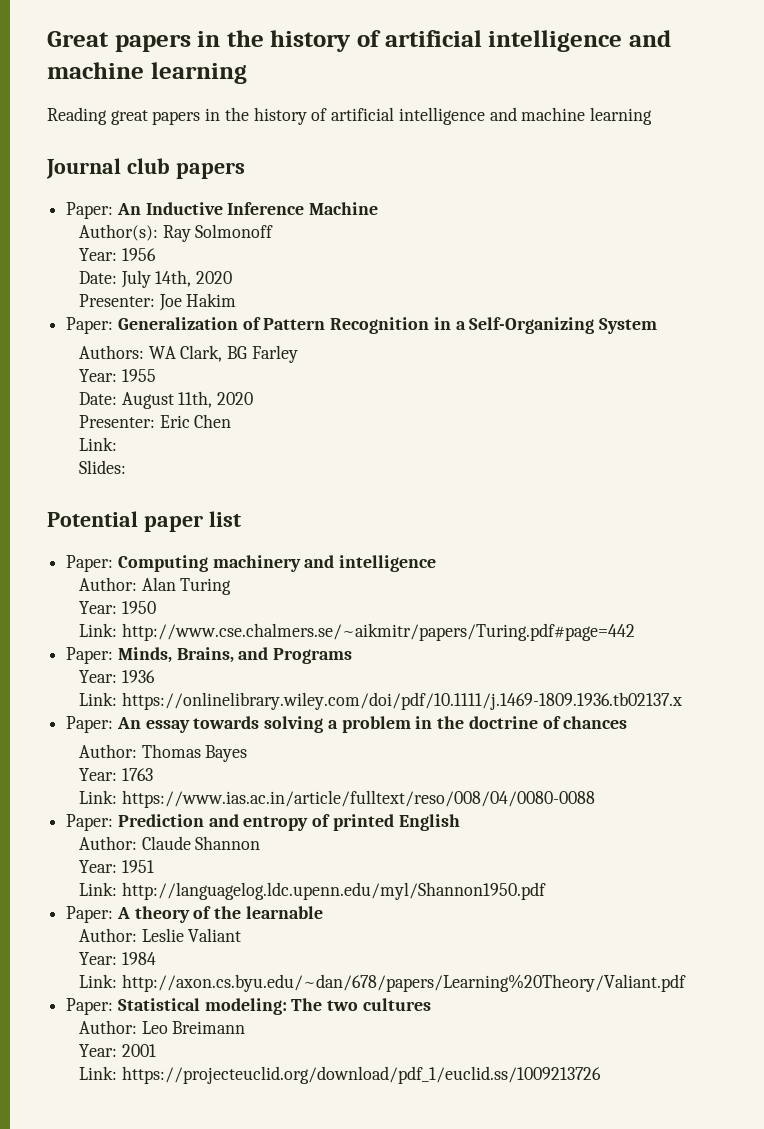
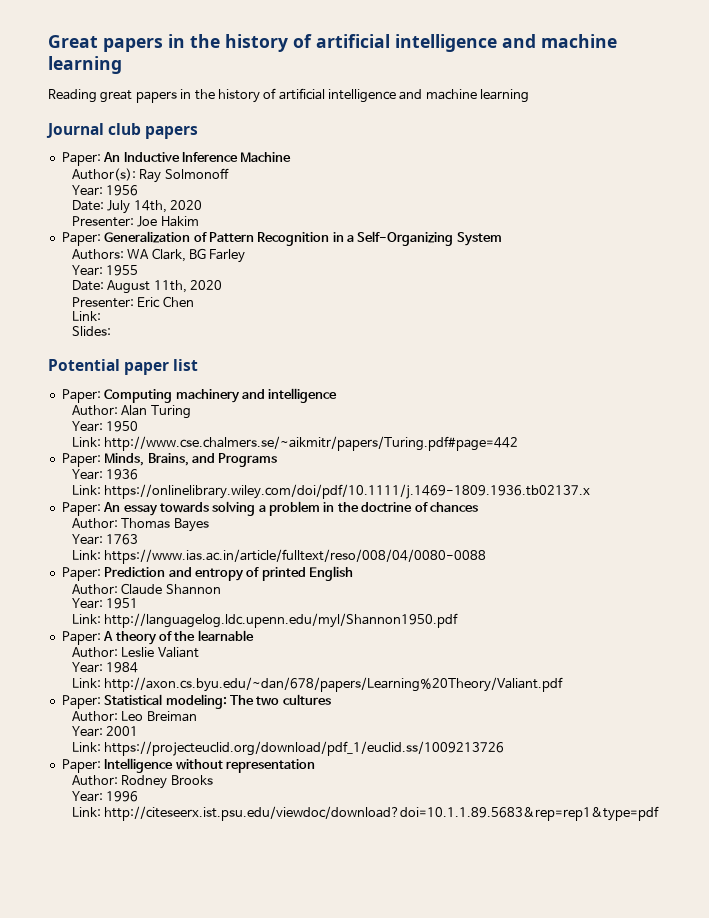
[172,1021,246,1034] Breimann -> [146,711,197,722] Breiman
(601, 1075) none -> [61,758,315,773] [71,775,213,789] [71,791,139,802] [71,806,660,821] // Paper: Intelligence without representation // Author: Rodney Brooks // Year: 1996 // Link: http://citeseerx.ist.psu.edu/viewdoc/download?doi=10.1.1.89.5683&rep=rep1&type=pdf

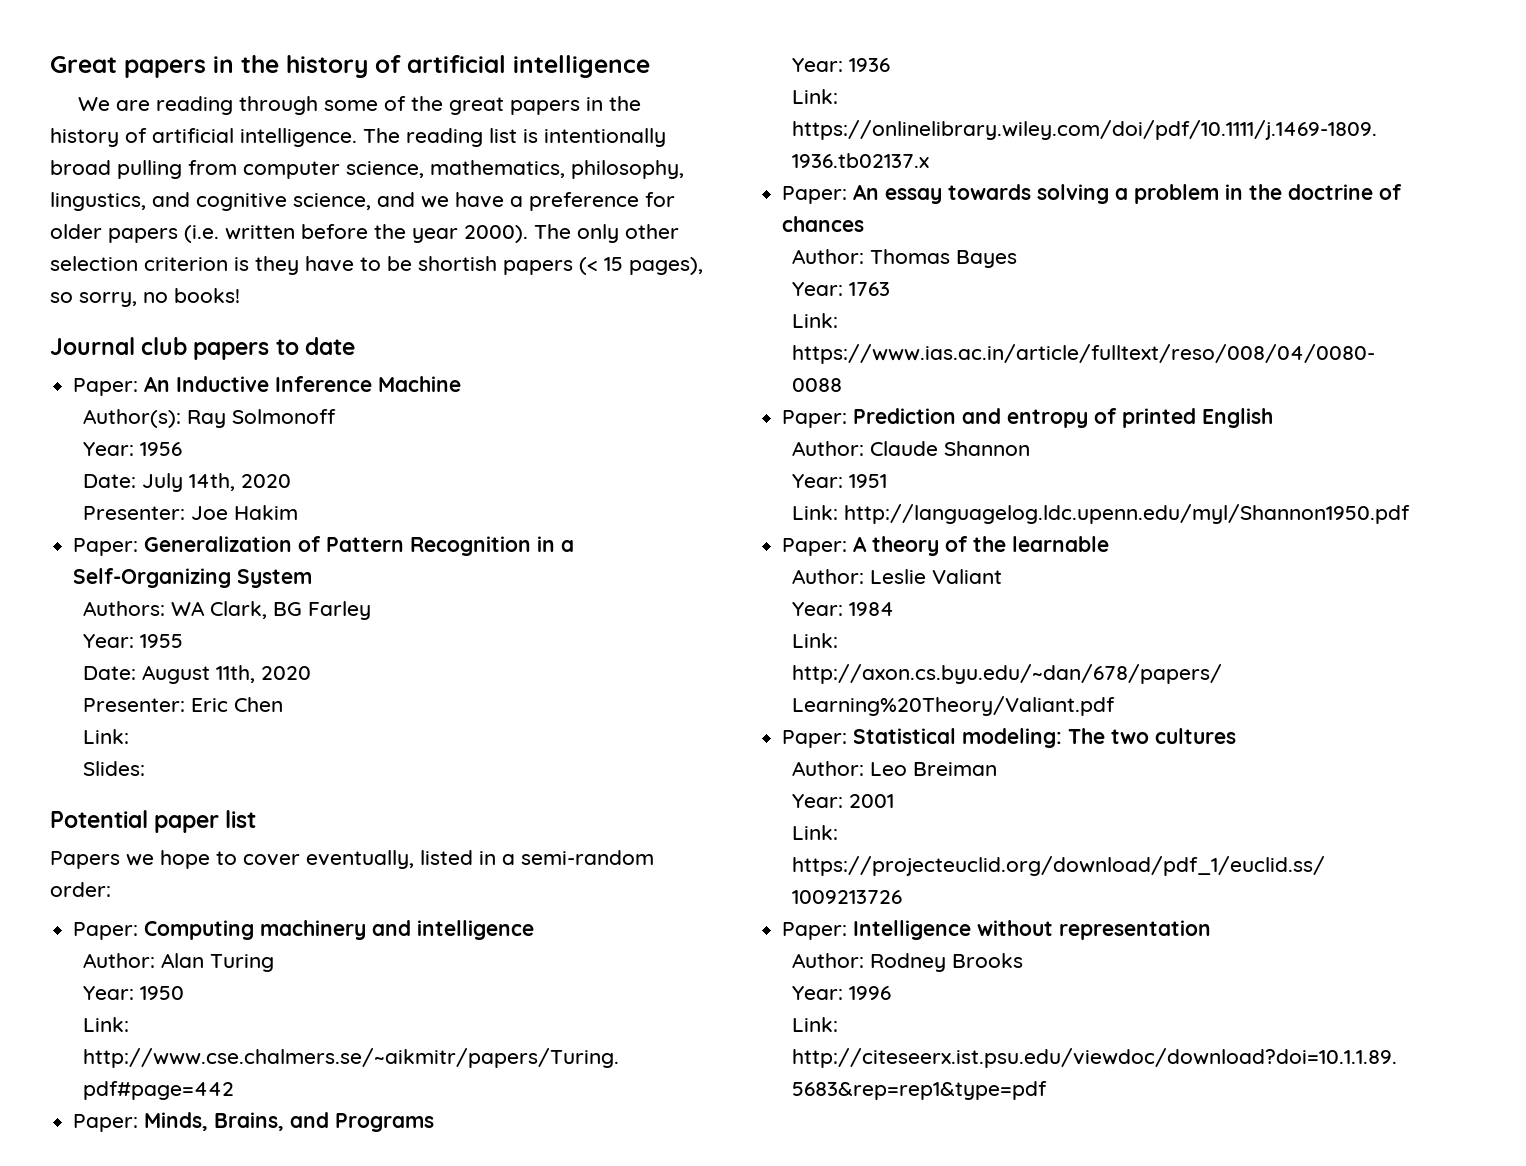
[502,34,617,48] [48,56,122,74] [48,89,97,103] and machine learning // Reading -> [78,96,444,115] // We are reading through some of the
[328,89,530,103] intelligence and machine learning -> [240,128,666,147] [50,160,684,179] [50,192,675,211] [50,224,679,243] [50,256,703,275] [50,288,240,307] intelligence. The reading list is intentionally broad pulling from computer science, mathematics, philosophy, lingustics, and cognitive science, and we have a preference for older papers (i.e. written before the year 2000). The only other selection criterion is they have to be shortish papers (< 15 pages), so sorry, no books!
(199, 132) none -> [275,337,355,355] to date
(199, 365) none -> [50,850,654,869] [50,882,111,897] // Papers we hope to cover eventually, listed in a semi-random order:

